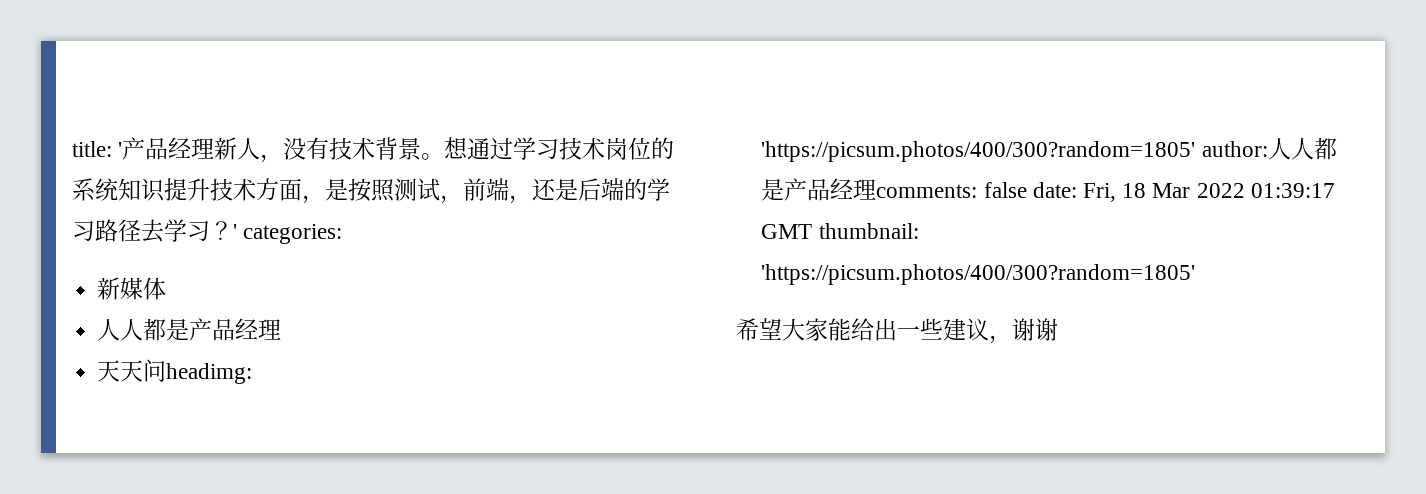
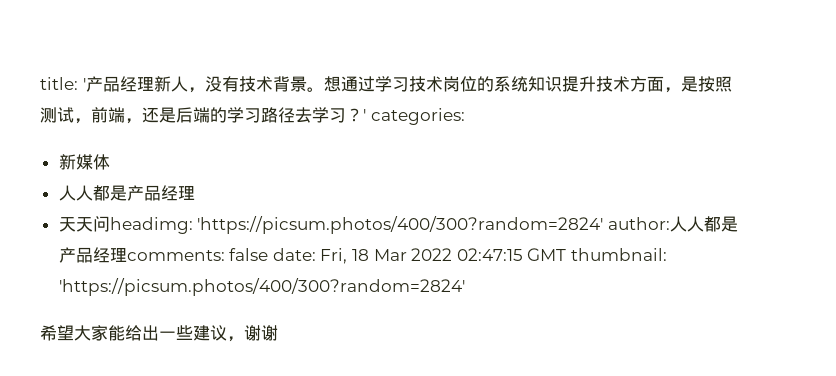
[761,141,1196,162] 'https://picsum.photos/400/300?random=1805' -> [197,216,604,234] 'https://picsum.photos/400/300?random=2824'
[1250,183,1335,198] 01:39:17 -> [456,248,523,261] 02:47:15
[761,264,1196,285] 'https://picsum.photos/400/300?random=1805' -> [58,278,465,296] 'https://picsum.photos/400/300?random=2824'

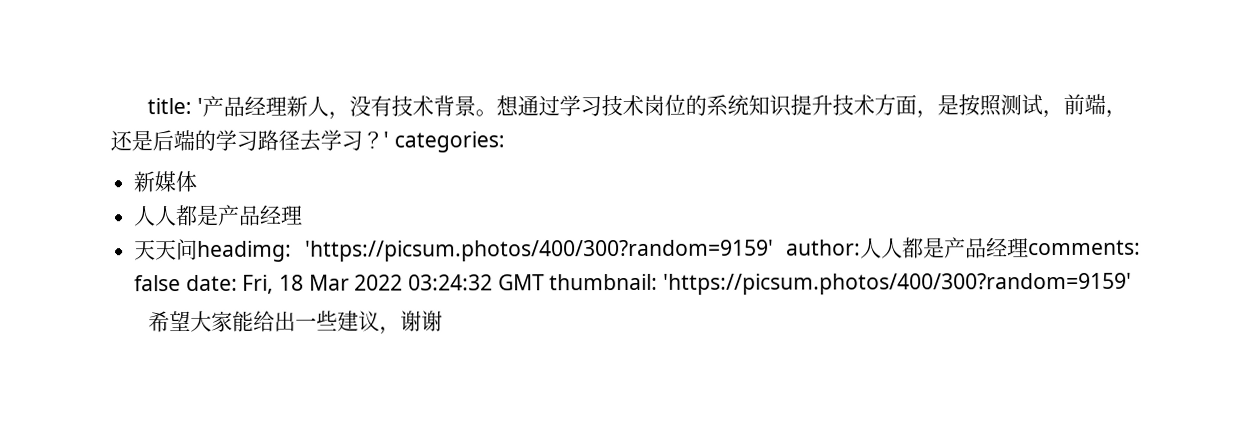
[197,216,604,234] 'https://picsum.photos/400/300?random=2824' -> [304,239,774,262] 'https://picsum.photos/400/300?random=9159'
[456,248,523,261] 02:47:15 -> [408,274,494,291] 03:24:32
[58,278,465,296] 'https://picsum.photos/400/300?random=2824' -> [663,272,1133,295] 'https://picsum.photos/400/300?random=9159'

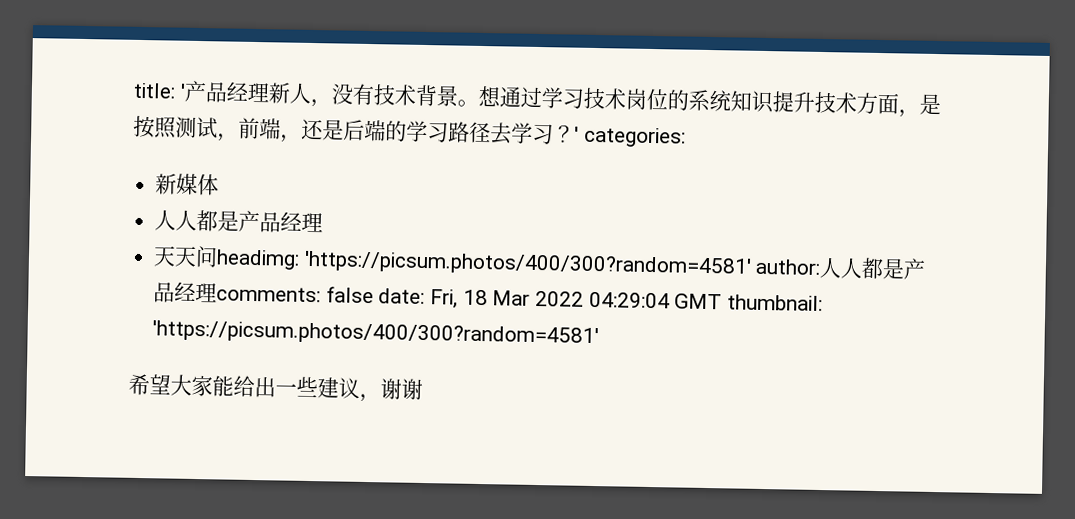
[304,239,774,262] 'https://picsum.photos/400/300?random=9159' -> [303,250,752,278] 'https://picsum.photos/400/300?random=4581'
[408,274,494,291] 03:24:32 -> [588,291,670,309] 04:29:04
[663,272,1133,295] 'https://picsum.photos/400/300?random=9159' -> [152,320,600,348] 'https://picsum.photos/400/300?random=4581'

